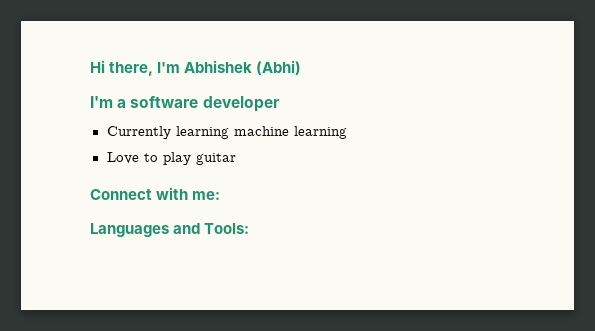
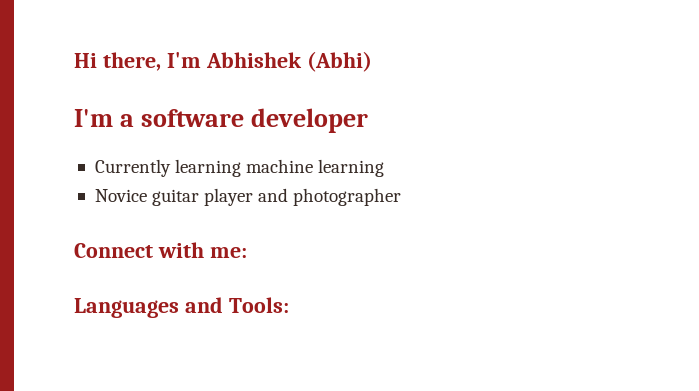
[106,152,236,165] Love to play guitar -> [94,188,402,206] Novice guitar player and photographer

